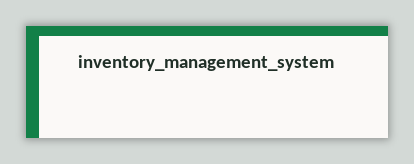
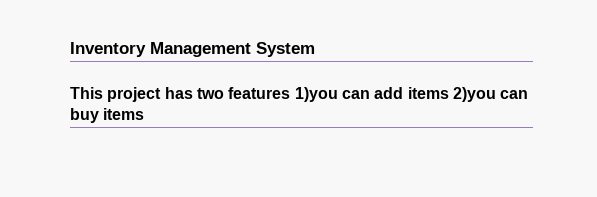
[78,55,334,71] inventory_management_system -> [70,42,315,57] [70,87,529,102] [70,108,145,123] Inventory Management System // This project has two features 1)you can add items 2)you can buy items

